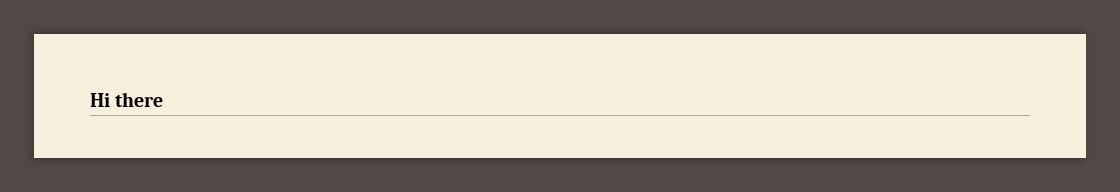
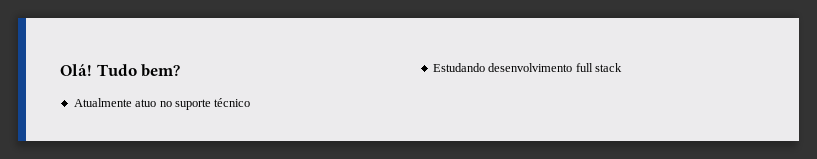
[90,92,164,107] Hi there -> [60,64,181,77] [73,98,251,110] [432,63,622,72] Olá! Tudo bem? // Atualmente atuo no suporte técnico // Estudando desenvolvimento full stack

